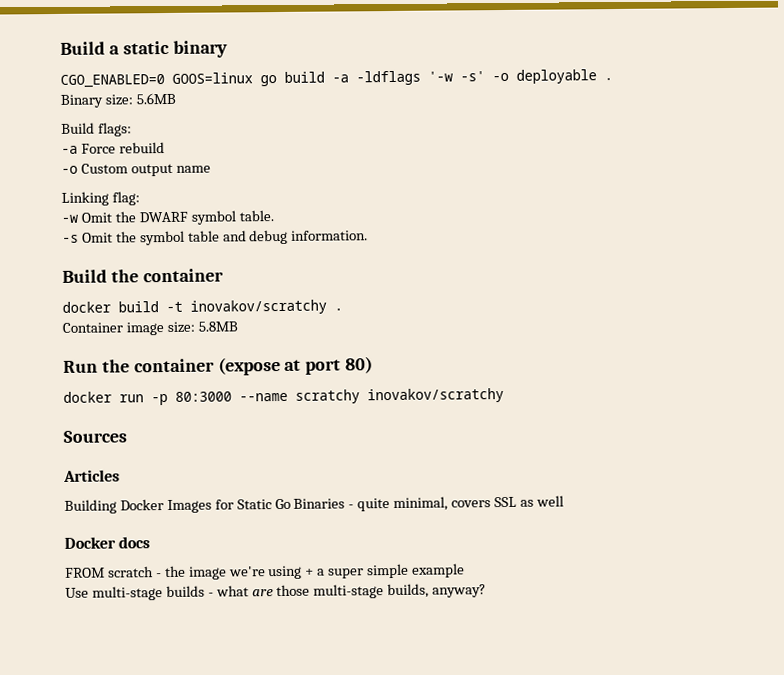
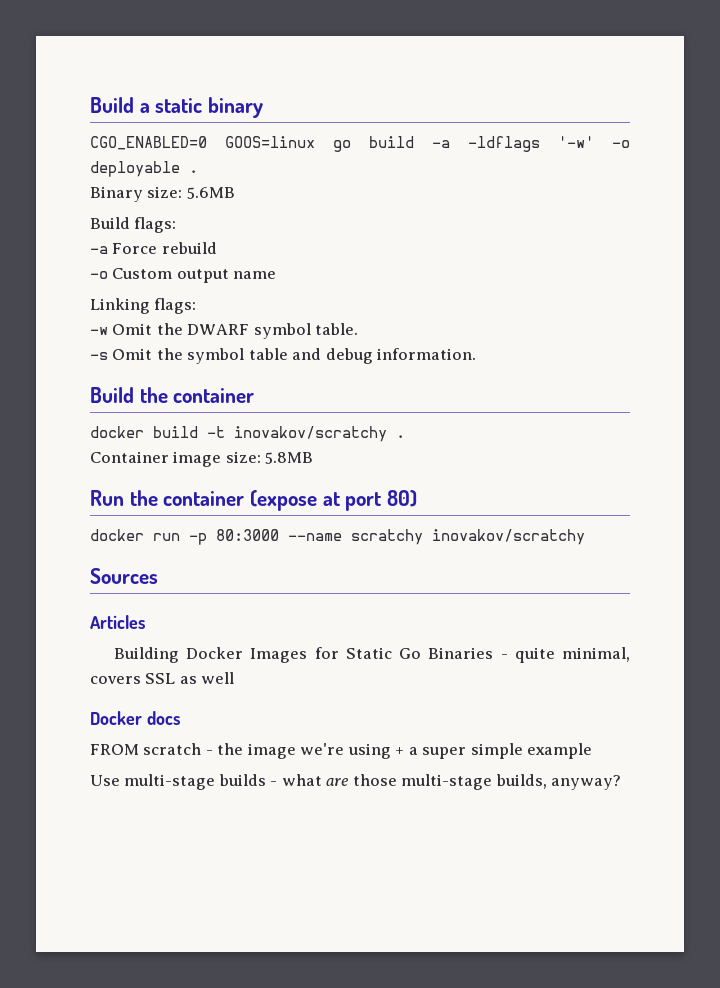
[428,71,485,82] '-w -s' -> [558,136,594,148] '-w'
[111,191,140,206] flag: -> [154,298,197,314] flags:

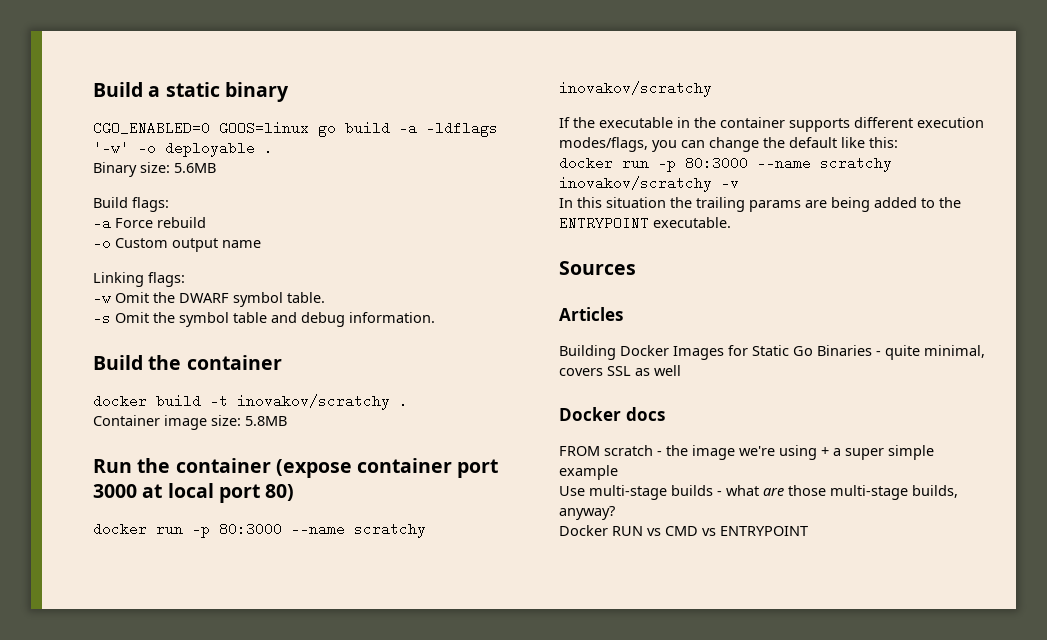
[322,492,340,506] at -> [357,458,499,478] [93,483,214,498] container port 3000 at local
(585, 537) none -> [559,117,984,132] [559,137,898,152] [559,156,892,172] [559,176,739,192] [559,197,961,212] [559,216,731,230] // If the executable in the container supports different execution modes/flags, you can change the default like this: // docker run -p 80:3000 --name scratchy inovakov/scratchy -v // In this situation the trailing params are being added to the ENTRYPOINT executable.
(622, 782) none -> [559,525,808,536] // Docker RUN vs CMD vs ENTRYPOINT

